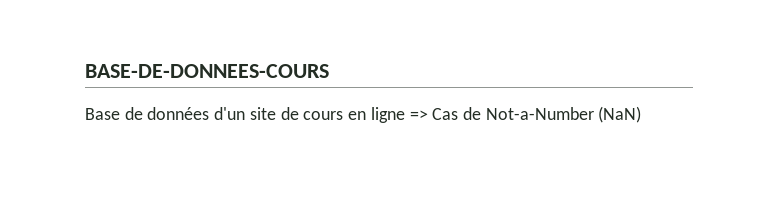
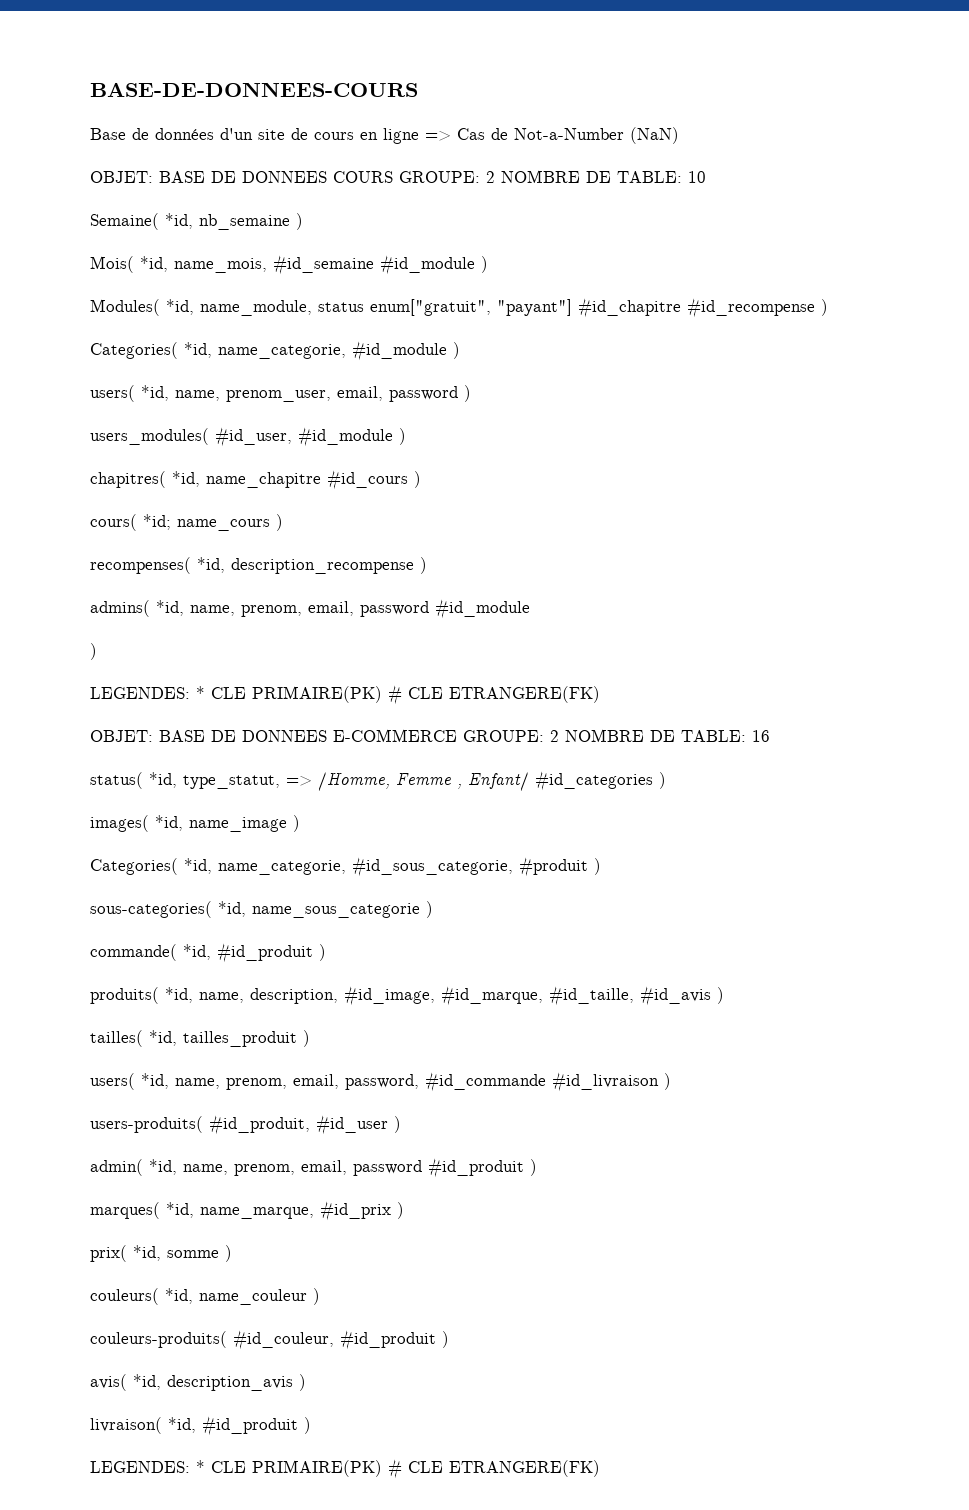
(642, 114) none -> [90,170,706,183] [90,213,303,230] [90,255,488,275] [90,298,828,318] [90,341,460,361] [90,385,471,402] [90,427,406,447] [90,470,421,490] [90,514,283,531] [90,557,427,574] [90,599,530,619] [90,643,97,660] [90,685,600,705] [90,729,770,742] [90,771,666,791] [90,815,300,832] [90,857,601,877] [90,901,433,918] [90,943,326,963] [90,986,724,1006] [90,1030,310,1047] [90,1072,671,1092] [90,1115,401,1135] [90,1158,537,1178] [90,1201,404,1221] [90,1245,232,1262] [90,1288,320,1305] [90,1330,449,1350] [90,1374,306,1391] [90,1416,311,1436] [90,1459,600,1479] // OBJET: BASE DE DONNEES COURS GROUPE: 2 NOMBRE DE TABLE: 10 // Semaine( *id, nb_semaine ) // Mois( *id, name_mois, #id_semaine #id_module ) // Modules( *id, name_module, status enum["gratuit", "payant"] #id_chapitre #id_recompense ) // Categories( *id, name_categorie, #id_module ) // users( *id, name, prenom_user, email, password ) // users_modules( #id_user, #id_module ) // chapitres( *id, name_chapitre #id_cours ) // cours( *id; name_cours ) // recompenses( *id, description_recompense ) // admins( *id, name, prenom, email, password #id_module // ) // LEGENDES: * CLE PRIMAIRE(PK) # CLE ETRANGERE(FK) // OBJET: BASE DE DONNEES E-COMMERCE GROUPE: 2 NOMBRE DE TABLE: 16 // status( *id, type_statut, => /Homme, Femme , Enfant/ #id_categories ) // images( *id, name_image ) // Categories( *id, name_categorie, #id_sous_categorie, #produit ) // sous-categories( *id, name_sous_categorie ) // commande( *id, #id_produit ) // produits( *id, name, description, #id_image, #id_marque, #id_taille, #id_avis ) // tailles( *id, tailles_produit ) // users( *id, name, prenom, email, password, #id_commande #id_livraison ) // users-produits( #id_produit, #id_user ) // admin( *id, name, prenom, email, password #id_produit ) // marques( *id, name_marque, #id_prix ) // prix( *id, somme ) // couleurs( *id, name_couleur ) // couleurs-produits( #id_couleur, #id_produit ) // avis( *id, description_avis ) // livraison( *id, #id_produit ) // LEGENDES: * CLE PRIMAIRE(PK) # CLE ETRANGERE(FK)

